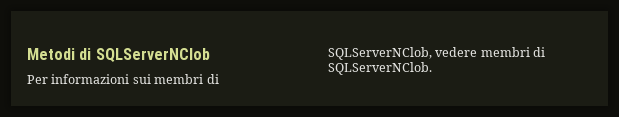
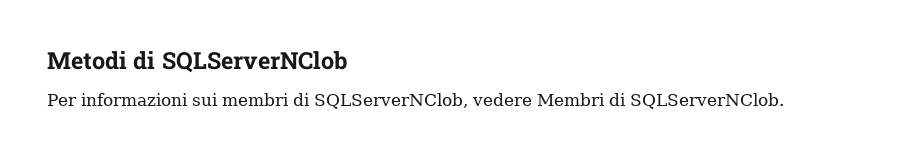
[480,47,530,57] membri -> [537,93,605,106] Membri

